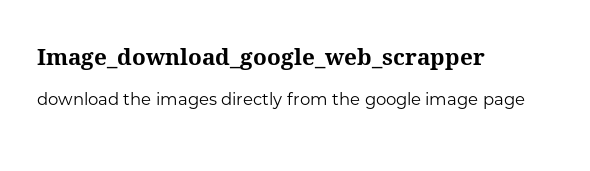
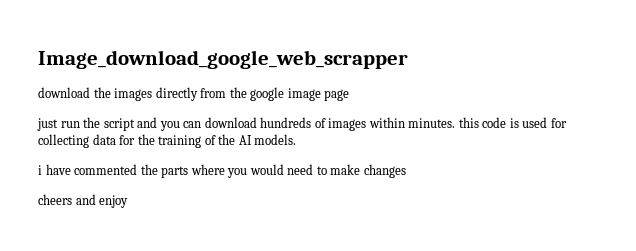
(525, 102) none -> [37,117,567,131] [38,134,297,148] [38,164,406,178] [38,194,129,208] // just run the script and you can download hundreds of images within minutes. this code is used for collecting data for the training of the AI models. // i have commented the parts where you would need to make changes // cheers and enjoy

